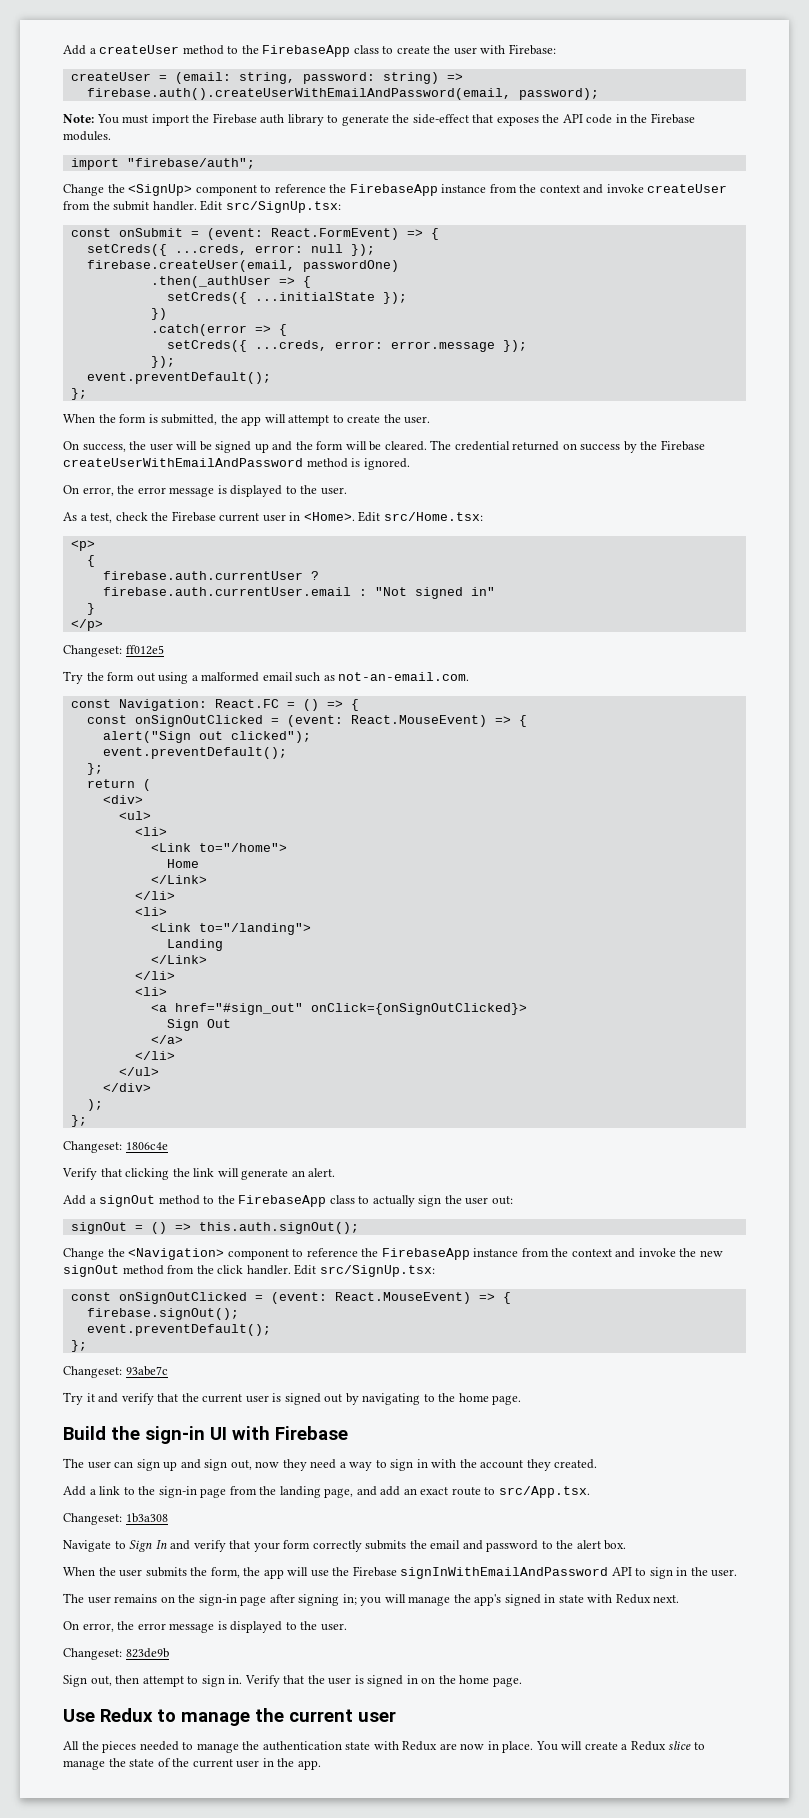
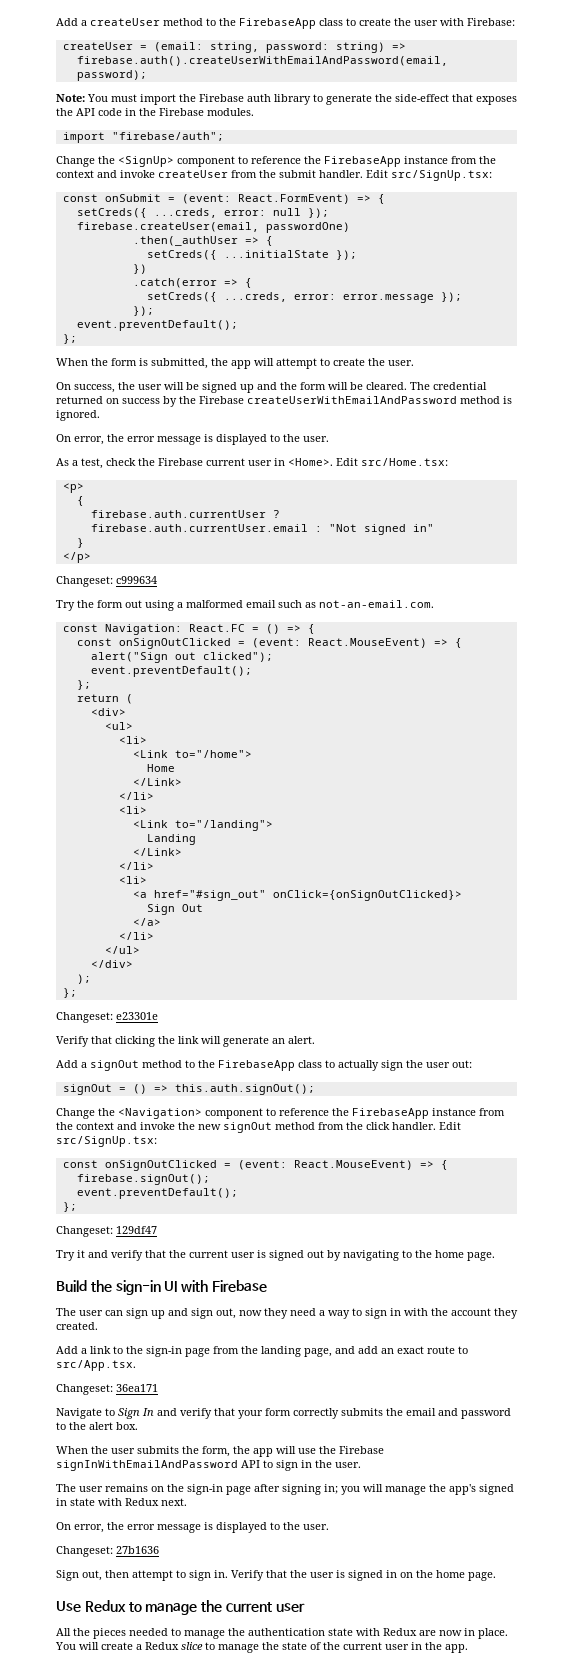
[125,645,164,655] ff012e5 -> [116,576,157,584] c999634
[125,1142,168,1150] 1806c4e -> [116,1012,158,1020] e23301e
[125,1366,168,1376] 93abe7c -> [116,1226,157,1234] 129df47
[125,1513,168,1523] 1b3a308 -> [116,1384,158,1392] 36ea171
[125,1648,169,1658] 823de9b -> [116,1546,159,1554] 27b1636

